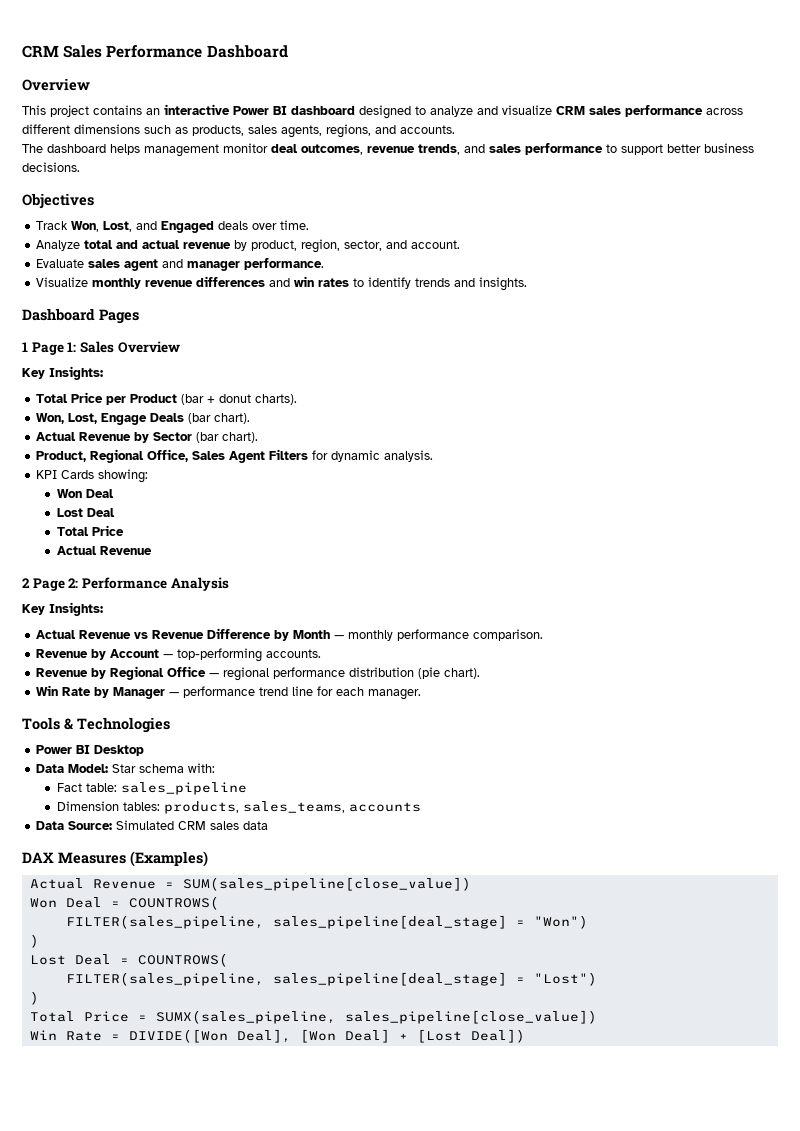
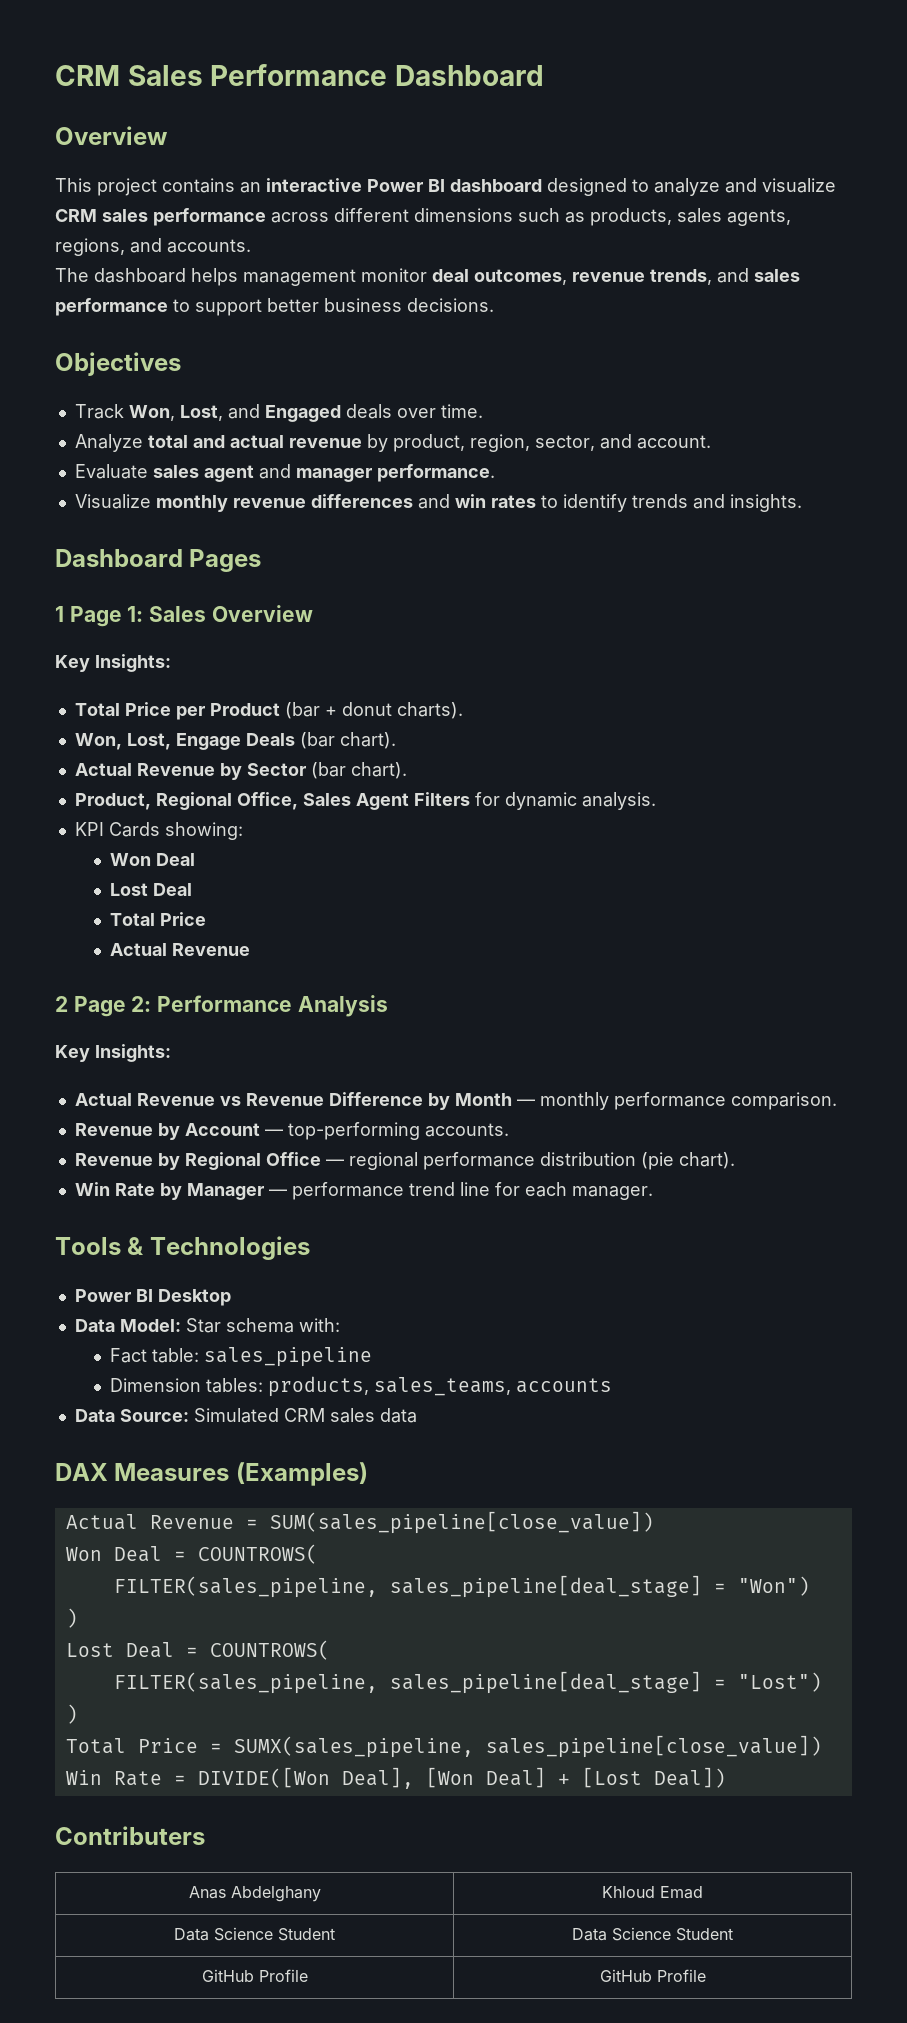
(525, 1036) none -> [55,1826,205,1845] [188,1886,321,1902] [602,1886,703,1899] [174,1927,335,1941] [572,1927,733,1941] [201,1969,308,1982] [599,1969,706,1982] // Contributers // Anas Abdelghany | Khloud Emad // Data Science Student | Data Science Student // GitHub Profile | GitHub Profile

